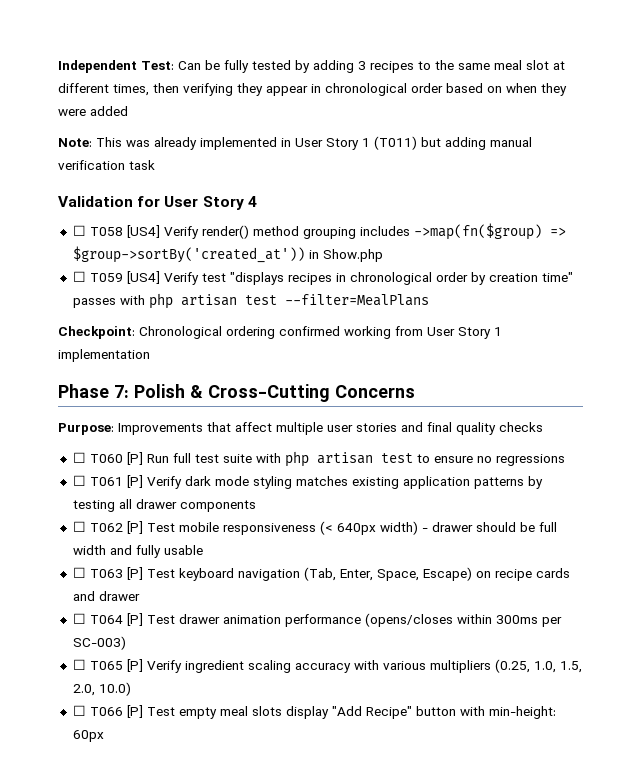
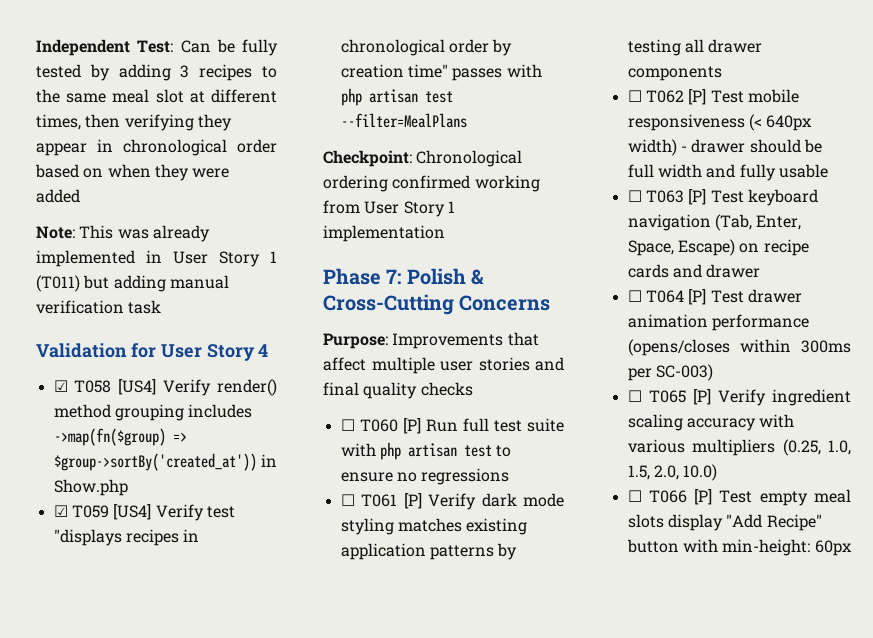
[72,225,86,236] ☐ -> [53,380,68,392] ☑
[72,271,86,282] ☐ -> [53,505,68,517] ☑

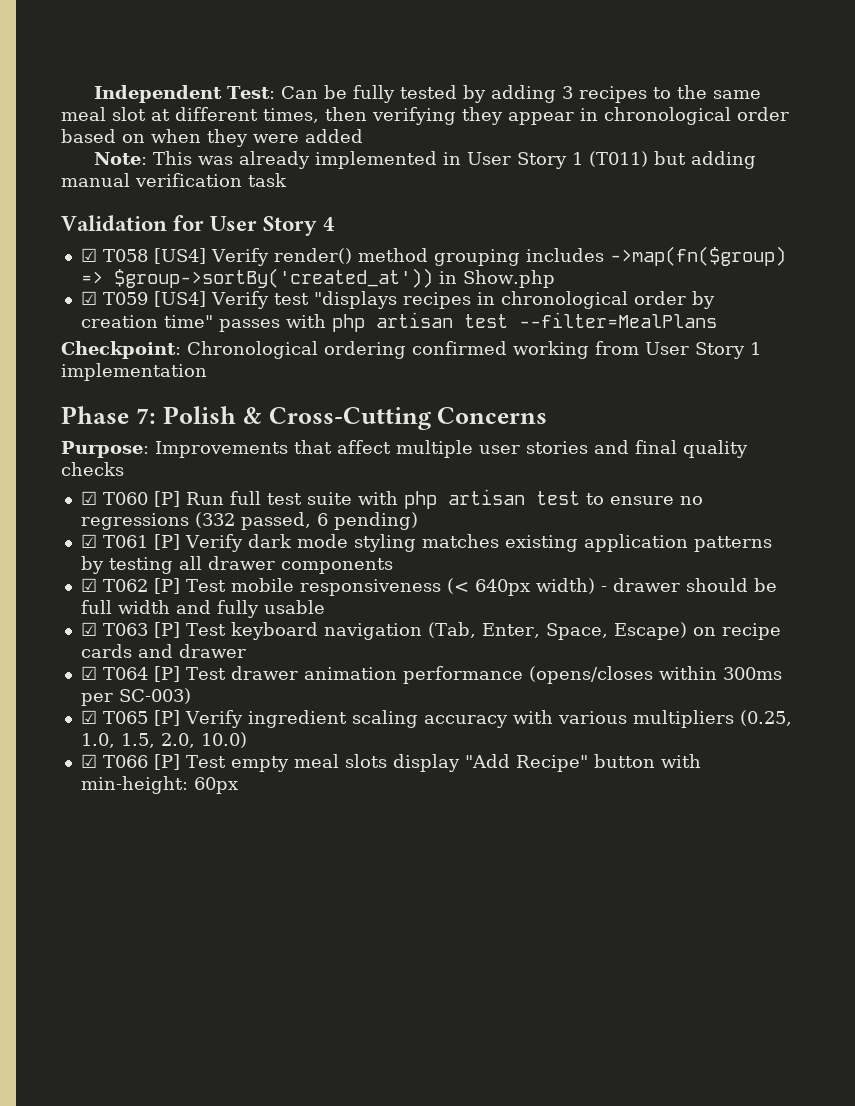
[340,419,355,431] ☐ -> [80,491,97,505] ☑
[340,494,355,506] // ☐ -> [194,512,418,530] [80,534,97,548] (332 passed, 6 pending) // ☑
[627,90,642,102] ☐ -> [80,578,97,592] ☑
[627,190,642,202] ☐ -> [80,622,97,636] ☑
[627,290,642,302] ☐ -> [80,666,97,680] ☑
[627,390,642,402] ☐ -> [80,710,97,724] ☑
[627,490,642,502] ☐ -> [80,754,97,768] ☑

